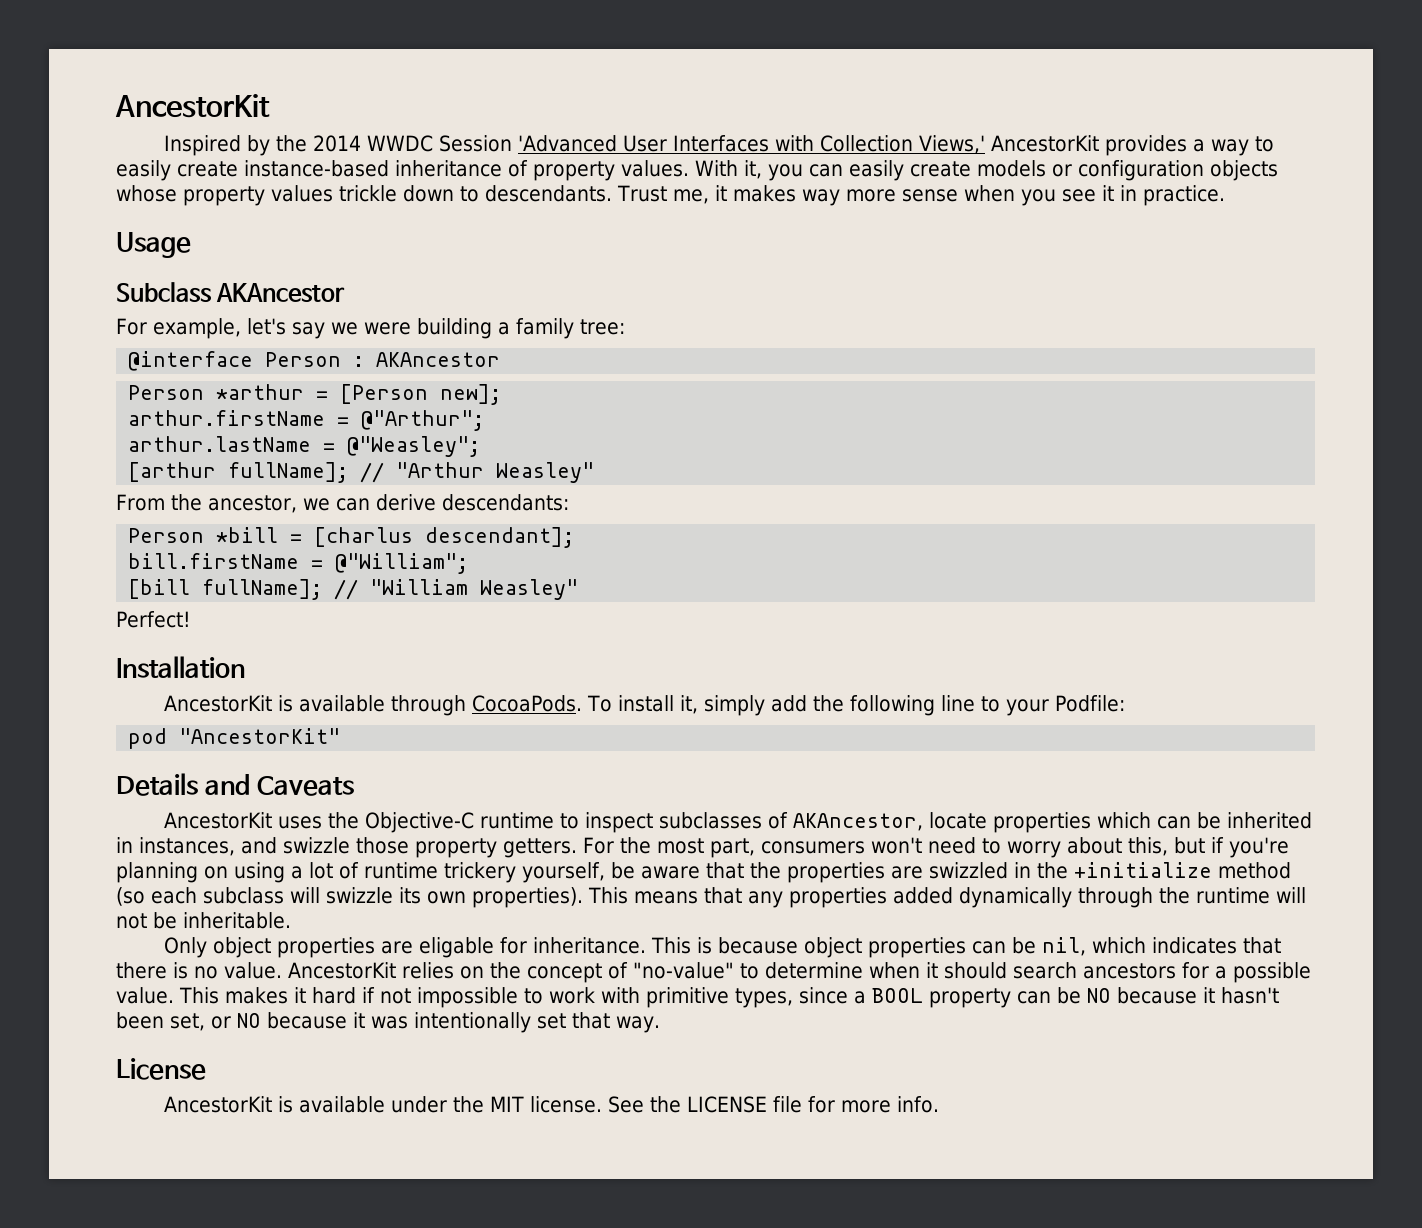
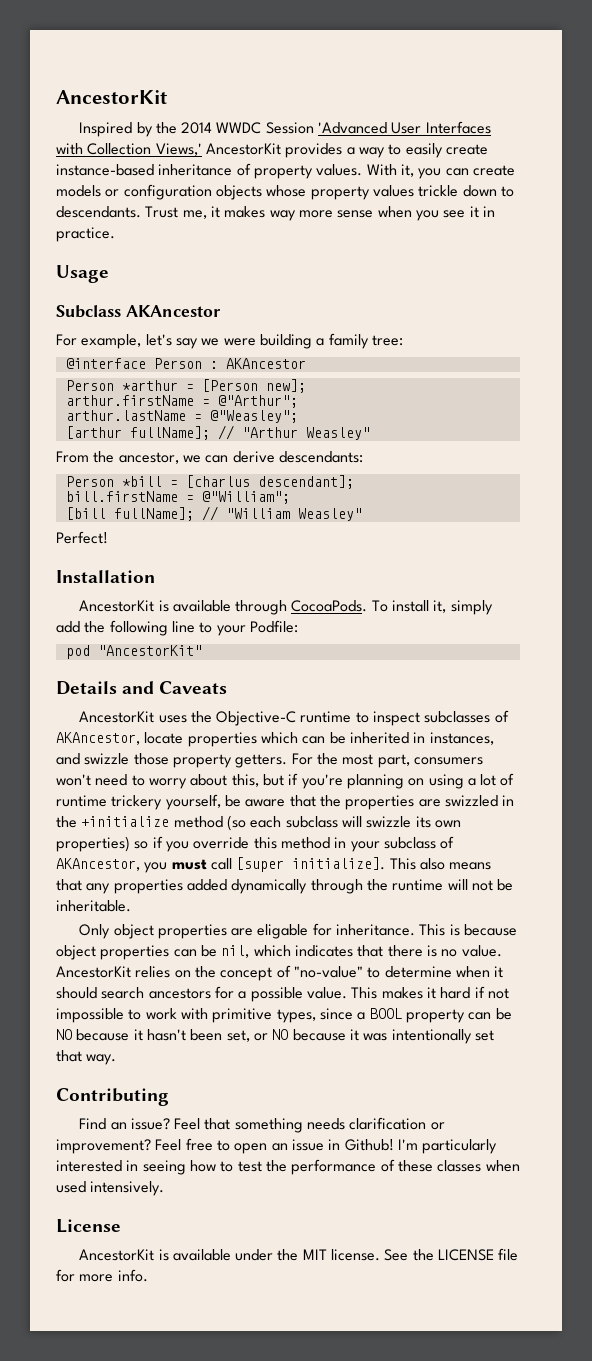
[849,160,904,181] easily -> (469, 172) none
[472,887,628,908] properties). This -> [56,836,455,852] [56,857,445,873] properties) so if you override this method in your subclass of AKAncestor, you must call [super initialize]. This also
(660, 1024) none -> [56,1088,169,1106] [79,1117,445,1133] [56,1138,498,1154] [56,1159,520,1175] [56,1181,165,1196] // Contributing // Find an issue? Feel that something needs clarification or improvement? Feel free to open an issue in Github! I'm particularly interested in seeing how to test the performance of these classes when used intensively.

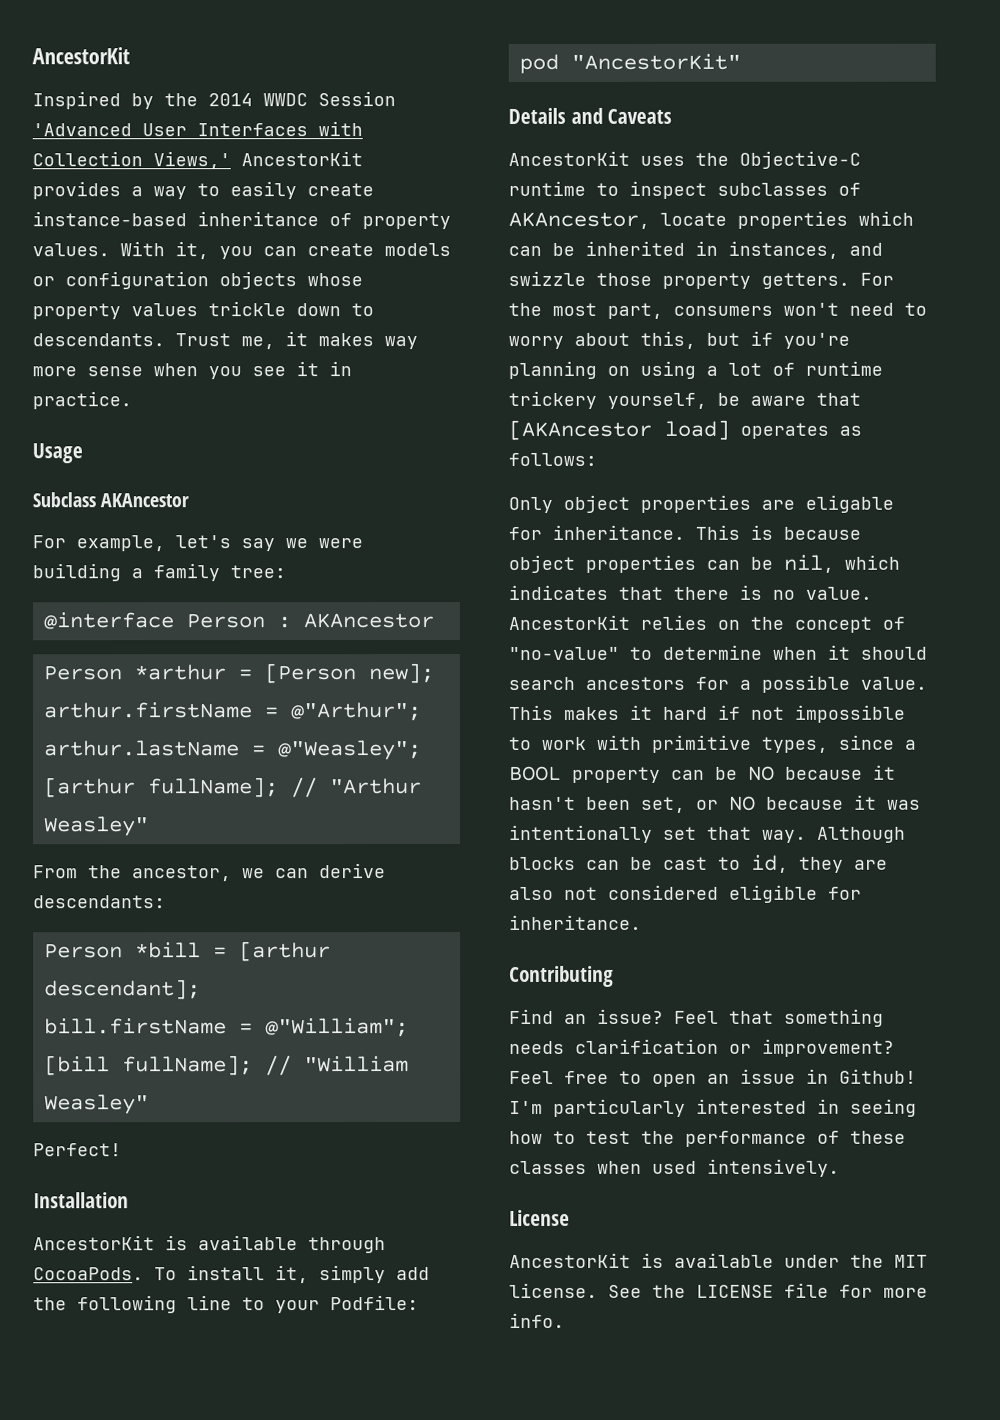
[185,475,250,488] [charlus -> [238,941,331,962] [arthur
[319,795,515,810] [56,815,461,831] [56,836,455,852] [56,857,492,873] [56,879,514,894] [56,900,131,912] the properties are swizzled in the +initialize method (so each subclass will swizzle its own properties) so if you override this method in your subclass of AKAncestor, you must call [super initialize]. This also means that any properties added dynamically through the runtime will not be inheritable. -> [508,419,862,440] [508,452,597,466] [AKAncestor load] operates as follows:
(117, 1059) none -> [817,826,906,843] [509,854,888,873] [509,884,862,903] [509,914,642,930] Although blocks can be cast to id, they are also not considered eligible for inheritance.

